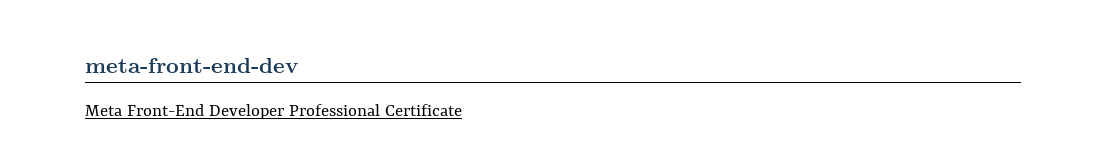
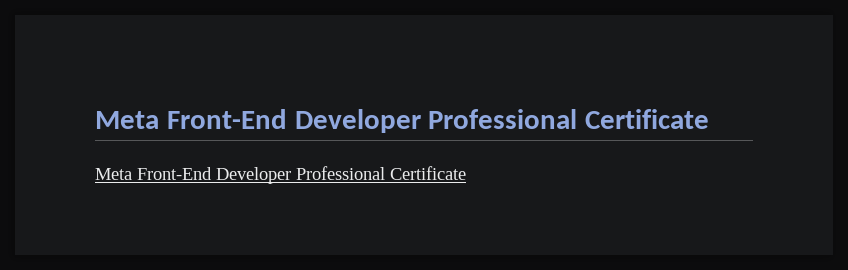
[85,58,298,73] meta-front-end-dev -> [95,109,710,133] Meta Front-End Developer Professional Certificate

